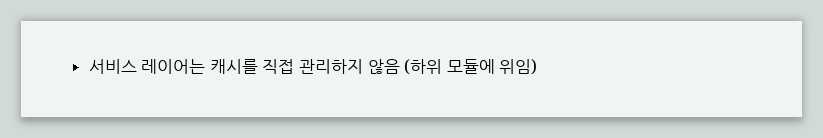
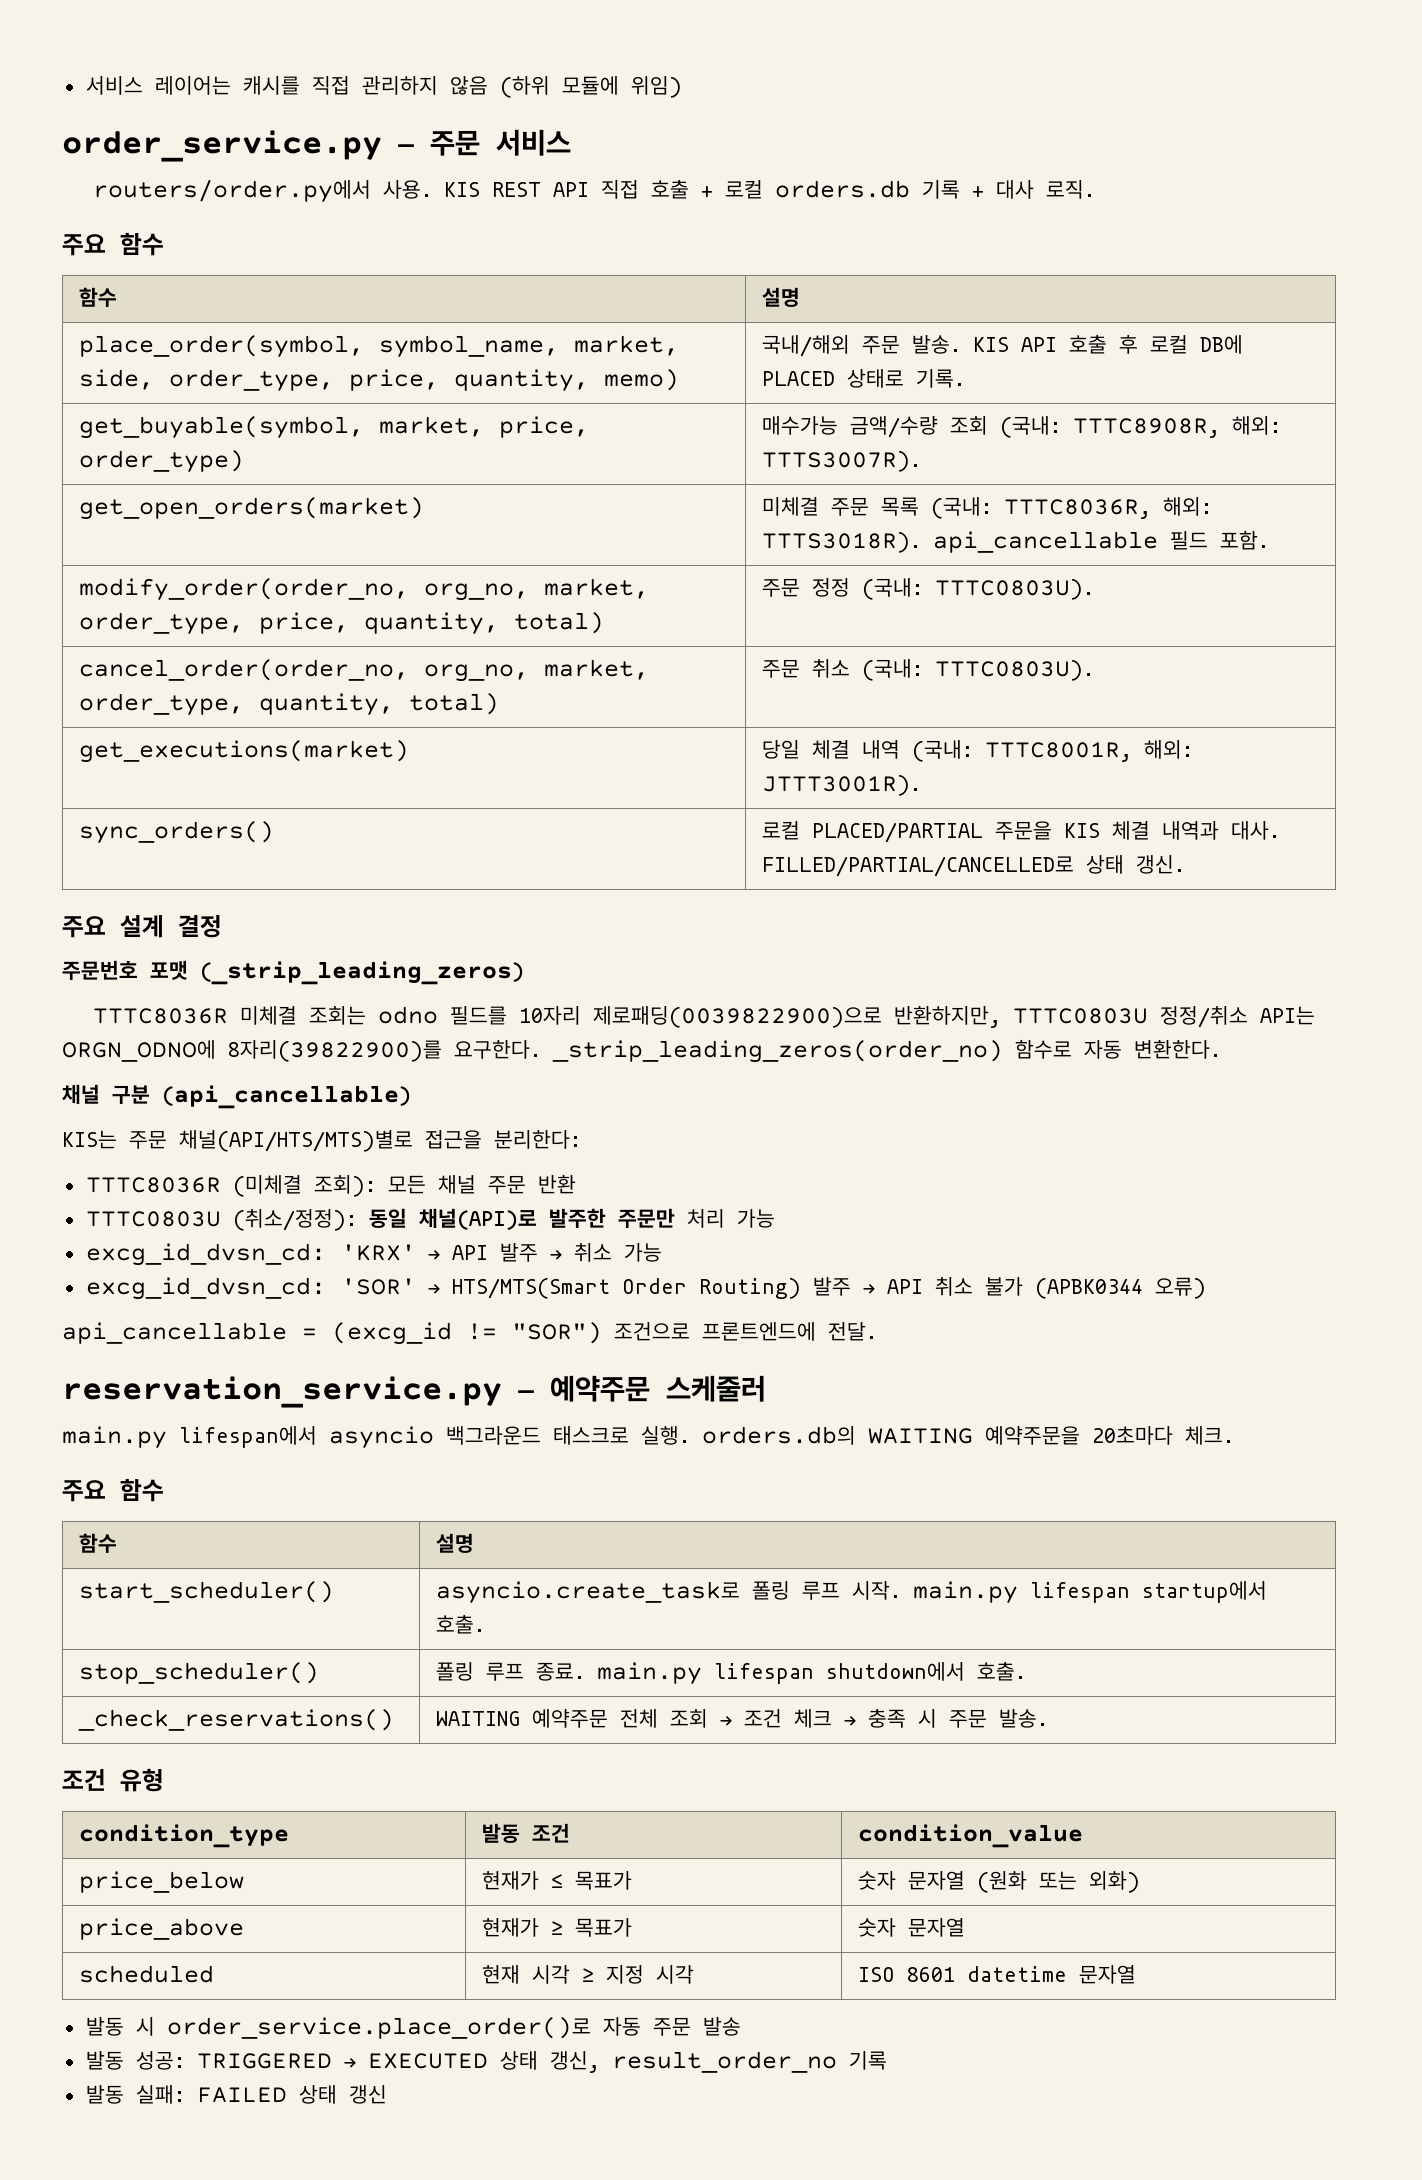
(538, 67) none -> [62,129,571,162] [92,179,1095,203] [62,232,164,256] [78,287,117,307] [761,287,800,307] [78,335,679,358] [78,369,679,392] [761,334,1243,357] [761,369,965,388] [78,416,589,439] [78,450,244,473] [761,416,1281,438] [761,451,921,472] [78,497,424,520] [761,497,1212,519] [761,530,1269,553] [78,578,649,601] [78,612,604,635] [761,578,1094,600] [78,659,649,682] [78,693,499,716] [761,659,1094,681] [78,740,409,763] [761,740,1193,762] [761,775,921,796] [78,821,274,844] [761,821,1280,843] [761,855,1185,877] [62,915,222,938] [62,960,524,985] [92,1006,1315,1028] [62,1039,1221,1063] [62,1084,411,1109] [62,1130,581,1152] [85,1175,576,1197] [85,1208,775,1231] [85,1243,662,1266] [85,1277,1206,1300] [62,1322,877,1345] [62,1375,766,1408] [62,1426,1234,1449] [62,1478,164,1502] [78,1533,117,1553] [435,1533,474,1553] [78,1581,334,1603] [435,1581,1267,1604] [435,1614,485,1634] [78,1662,319,1684] [435,1661,1026,1685] [77,1709,394,1731] [435,1709,1048,1728] [62,1768,164,1792] [78,1824,289,1848] [481,1823,570,1843] [857,1824,1083,1848] [78,1871,244,1893] [481,1871,632,1890] [857,1871,1140,1893] [78,1918,244,1940] [481,1918,632,1937] [857,1918,965,1937] [78,1965,214,1983] [481,1965,694,1984] [857,1965,1136,1984] [85,2017,741,2039] [85,2051,887,2073] [85,2085,387,2104] // order_service.py — 주문 서비스 // routers/order.py에서 사용. KIS REST API 직접 호출 + 로컬 orders.db 기록 + 대사 로직. // 주요 함수 // 함수 | 설명 // place_order(symbol, symbol_name, market, side, order_type, price, quantity, memo) | 국내/해외 주문 발송. KIS API 호출 후 로컬 DB에 PLACED 상태로 기록. // get_buyable(symbol, market, price, order_type) | 매수가능 금액/수량 조회 (국내: TTTC8908R, 해외: TTTS3007R). // get_open_orders(market) | 미체결 주문 목록 (국내: TTTC8036R, 해외: TTTS3018R). api_cancellable 필드 포함. // modify_order(order_no, org_no, market, order_type, price, quantity, total) | 주문 정정 (국내: TTTC0803U). // cancel_order(order_no, org_no, market, order_type, quantity, total) | 주문 취소 (국내: TTTC0803U). // get_executions(market) | 당일 체결 내역 (국내: TTTC8001R, 해외: JTTT3001R). // sync_orders() | 로컬 PLACED/PARTIAL 주문을 KIS 체결 내역과 대사. FILLED/PARTIAL/CANCELLED로 상태 갱신. // 주요 설계 결정 // 주문번호 포맷 (_strip_leading_zeros) // TTTC8036R 미체결 조회는 odno 필드를 10자리 제로패딩(0039822900)으로 반환하지만, TTTC0803U 정정/취소 API는 ORGN_ODNO에 8자리(39822900)를 요구한다. _strip_leading_zeros(order_no) 함수로 자동 변환한다. // 채널 구분 (api_cancellable) // KIS는 주문 채널(API/HTS/MTS)별로 접근을 분리한다: // TTTC8036R (미체결 조회): 모든 채널 주문 반환 // TTTC0803U (취소/정정): 동일 채널(API)로 발주한 주문만 처리 가능 // excg_id_dvsn_cd: 'KRX' → API 발주 → 취소 가능 // excg_id_dvsn_cd: 'SOR' → HTS/MTS(Smart Order Routing) 발주 → API 취소 불가 (APBK0344 오류) // api_cancellable = (excg_id != "SOR") 조건으로 프론트엔드에 전달. // reservation_service.py — 예약주문 스케줄러 // main.py lifespan에서 asyncio 백그라운드 태스크로 실행. orders.db의 WAITING 예약주문을 20초마다 체크. // 주요 함수 // 함수 | 설명 // start_scheduler() | asyncio.create_task로 폴링 루프 시작. main.py lifespan startup에서 호출. // stop_scheduler() | 폴링 루프 종료. main.py lifespan shutdown에서 호출. // _check_reservations() | WAITING 예약주문 전체 조회 → 조건 체크 → 충족 시 주문 발송. // 조건 유형 // condition_type | 발동 조건 | condition_value // price_below | 현재가 ≤ 목표가 | 숫자 문자열 (원화 또는 외화) // price_above | 현재가 ≥ 목표가 | 숫자 문자열 // scheduled | 현재 시각 ≥ 지정 시각 | ISO 8601 datetime 문자열 // 발동 시 order_service.place_order()로 자동 주문 발송 // 발동 성공: TRIGGERED → EXECUTED 상태 갱신, result_order_no 기록 // 발동 실패: FAILED 상태 갱신

